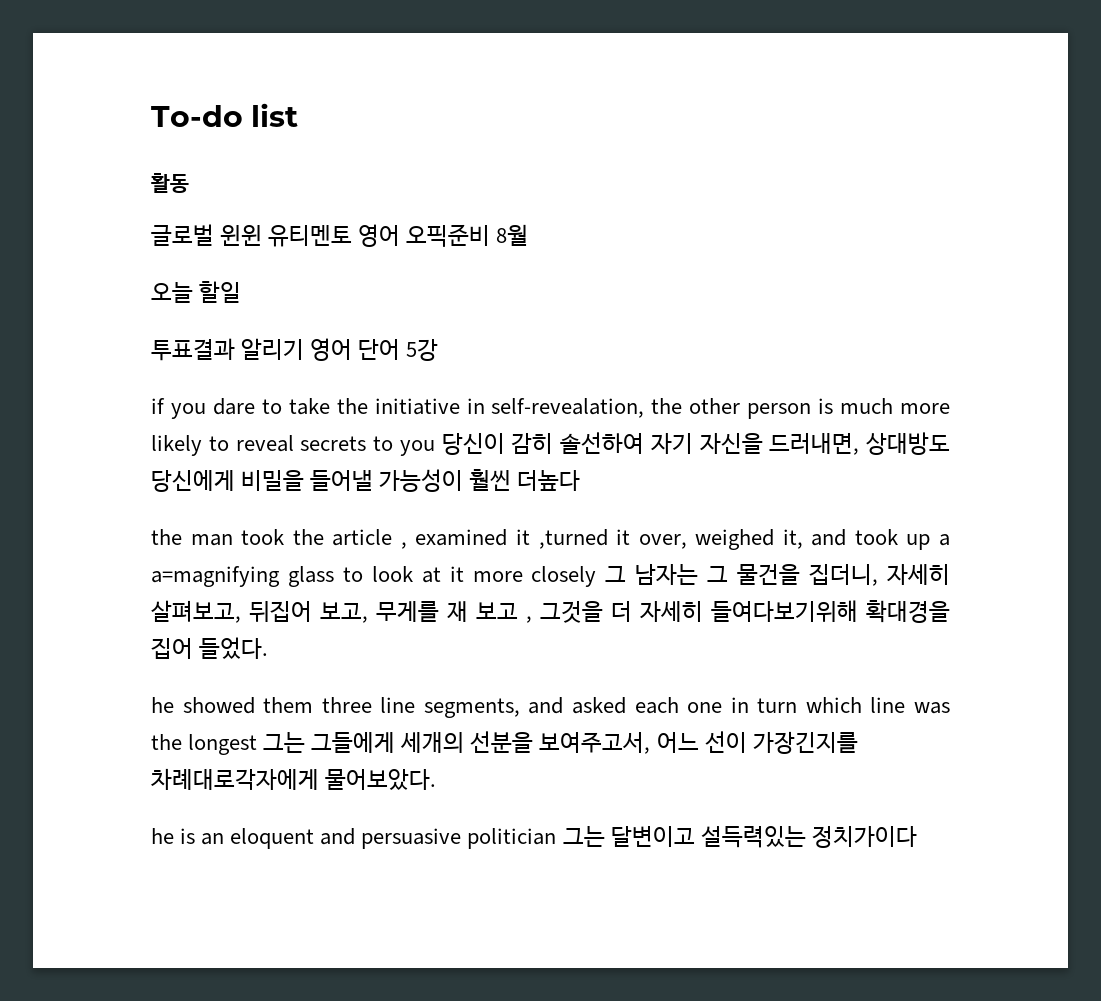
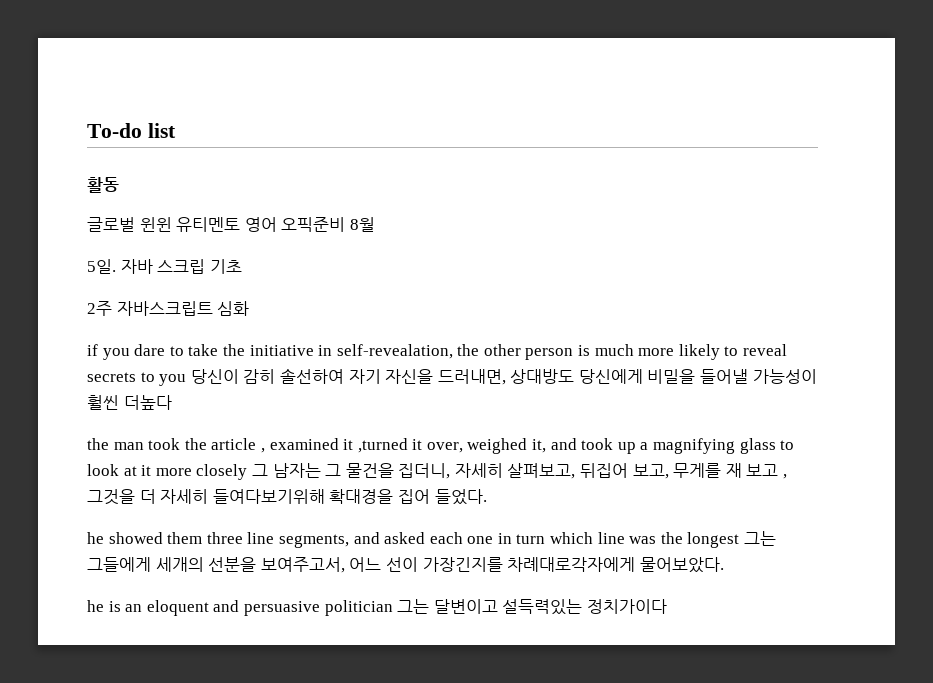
[151,281,242,303] [151,338,439,361] 오늘 할일 // 투표결과 알리기 영어 단어 5강 -> [87,259,242,274] [87,301,250,316] 5일. 자바 스크립 기초 // 2주 자바스크립트 심화
[151,566,280,587] a=magnifying -> [653,438,736,454] magnifying

